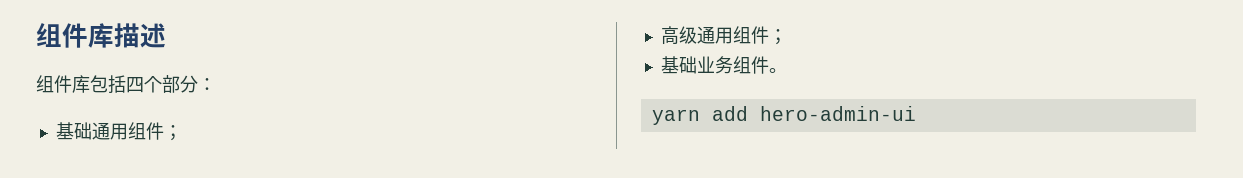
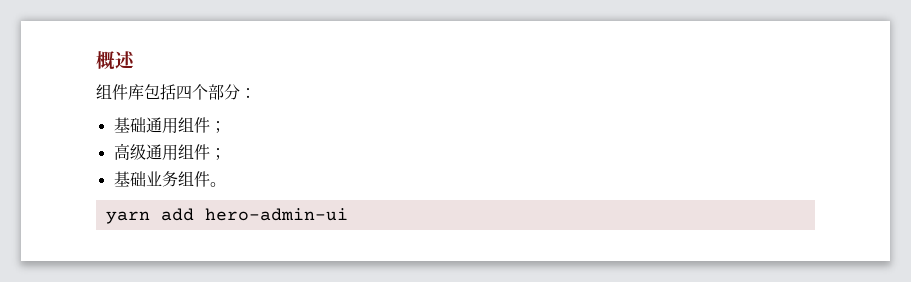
[36,23,140,48] 组件库描 -> [96,51,115,70] 概

